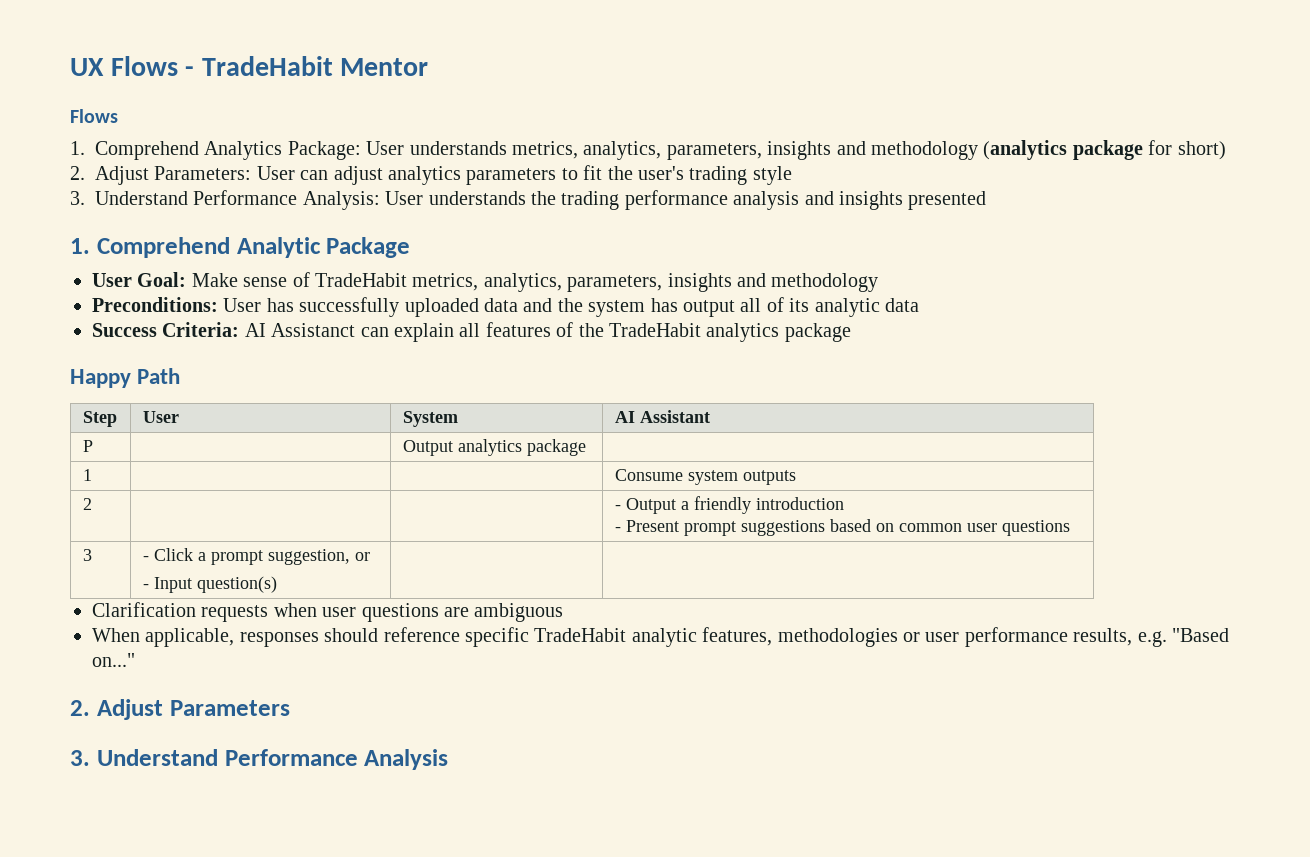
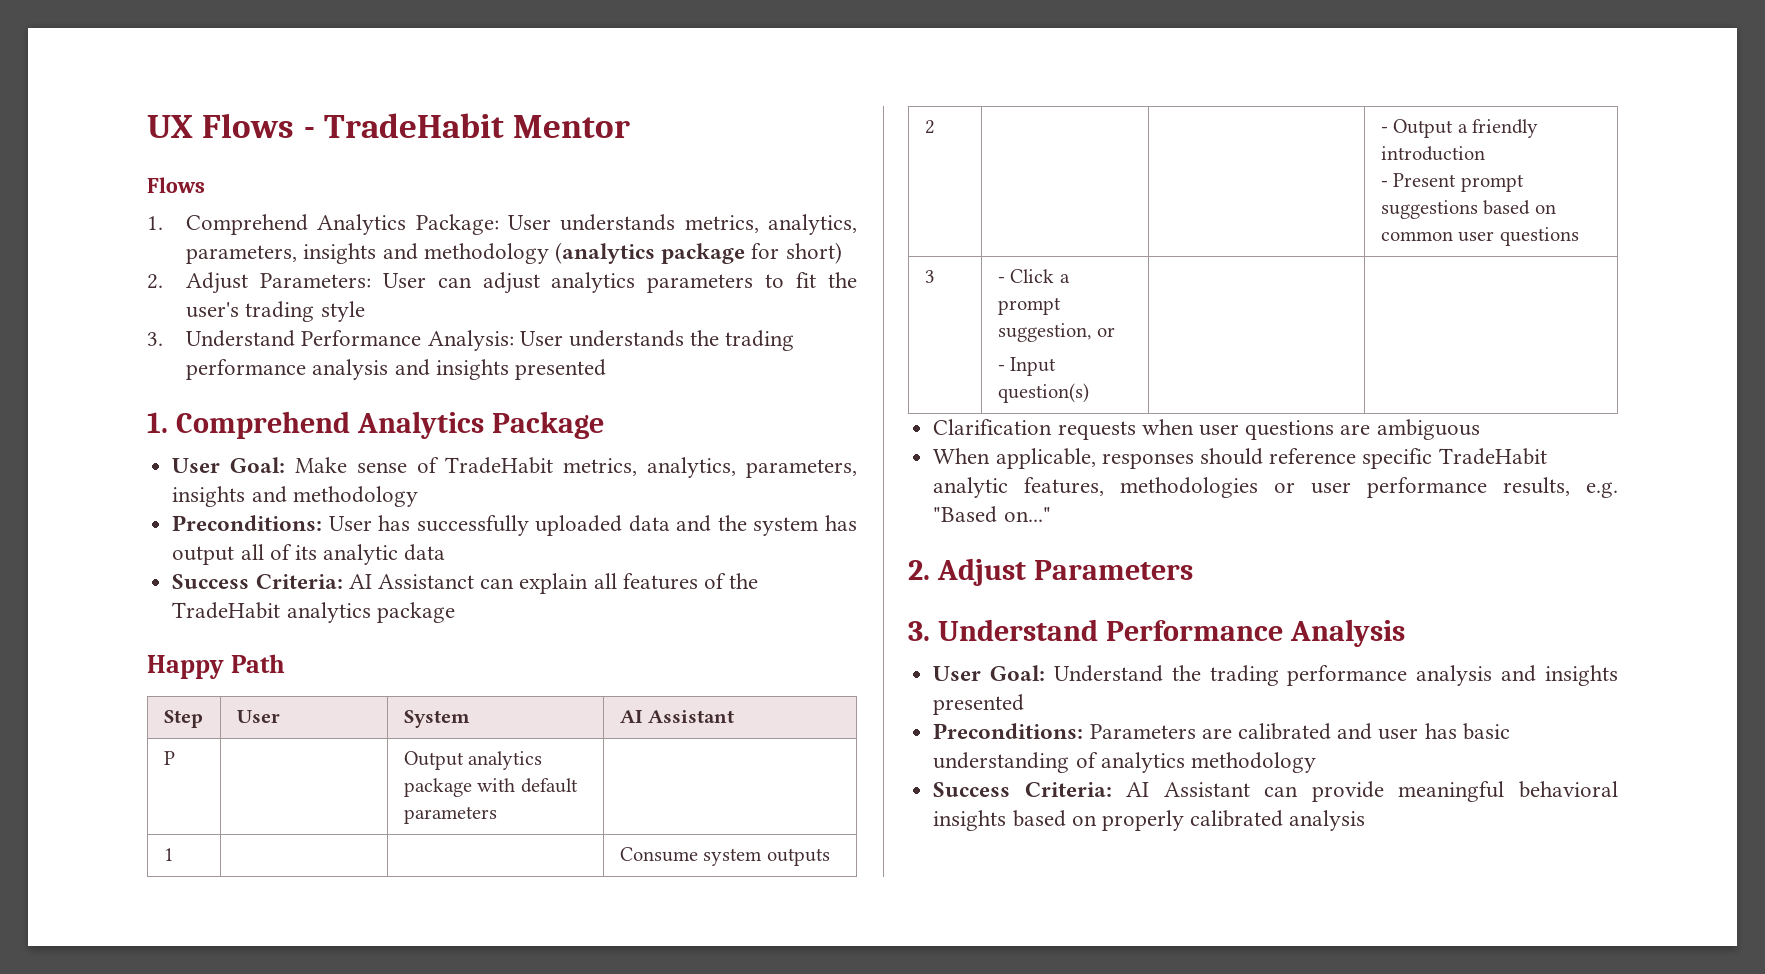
[236,237,321,258] Analytic -> [356,411,484,439] Analytics
(586, 447) none -> [477,778,578,793] [403,806,497,824] with default parameters
(449, 759) none -> [933,665,1618,686] [933,694,1025,715] [933,723,1510,740] [933,752,1316,773] [933,781,1618,802] [933,810,1366,831] // User Goal: Understand the trading performance analysis and insights presented // Preconditions: Parameters are calibrated and user has basic understanding of analytics methodology // Success Criteria: AI Assistant can provide meaningful behavioral insights based on properly calibrated analysis

